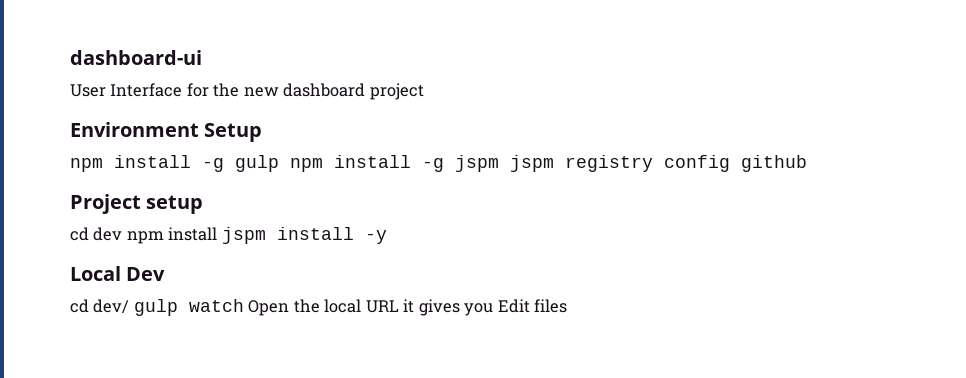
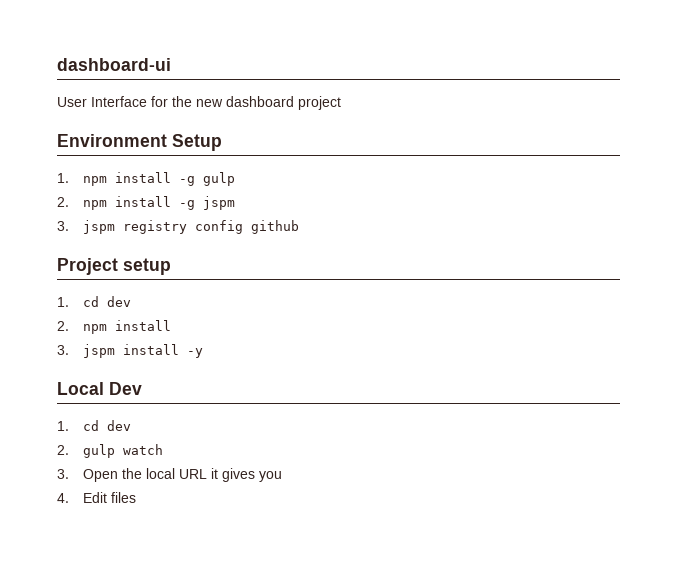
(263, 132) none -> [57,173,69,183] 1.
(279, 163) none -> [57,197,69,207] // 2.
(499, 163) none -> [57,221,69,231] // 3.
[70,227,218,244] cd dev npm install -> [57,296,132,307] [57,320,172,334] [57,345,69,355] 1. cd dev // 2. npm install // 3.
[70,299,130,314] cd dev/ -> [57,420,132,431] [57,445,69,455] 1. cd dev // 2.
(244, 305) none -> [57,469,69,479] // 3.
(494, 309) none -> [57,493,69,503] // 4.

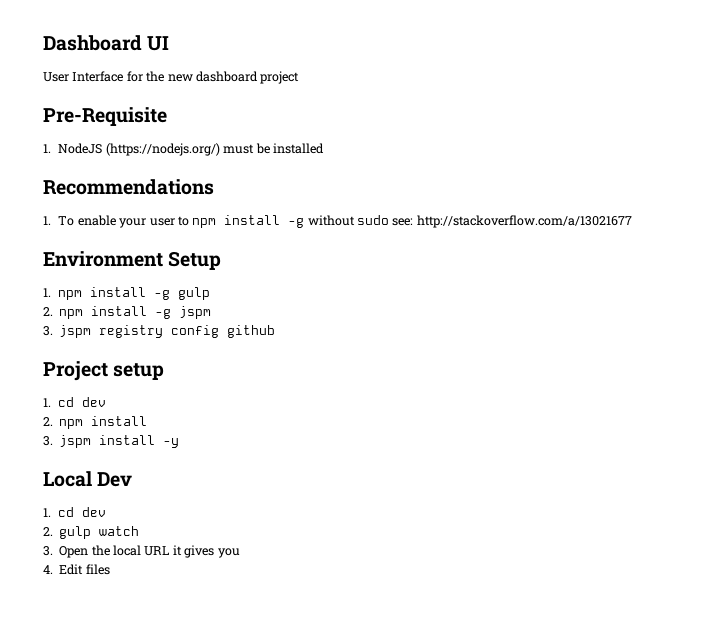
[57,58,171,71] dashboard-ui -> [43,35,170,51] Dashboard UI
(341, 103) none -> [43,107,167,126] [43,143,324,156] [43,179,214,195] [43,215,632,228] // Pre-Requisite // 1. NodeJS (https://nodejs.org/) must be installed // Recommendations // 1. To enable your user to npm install -g without sudo see: http://stackoverflow.com/a/13021677

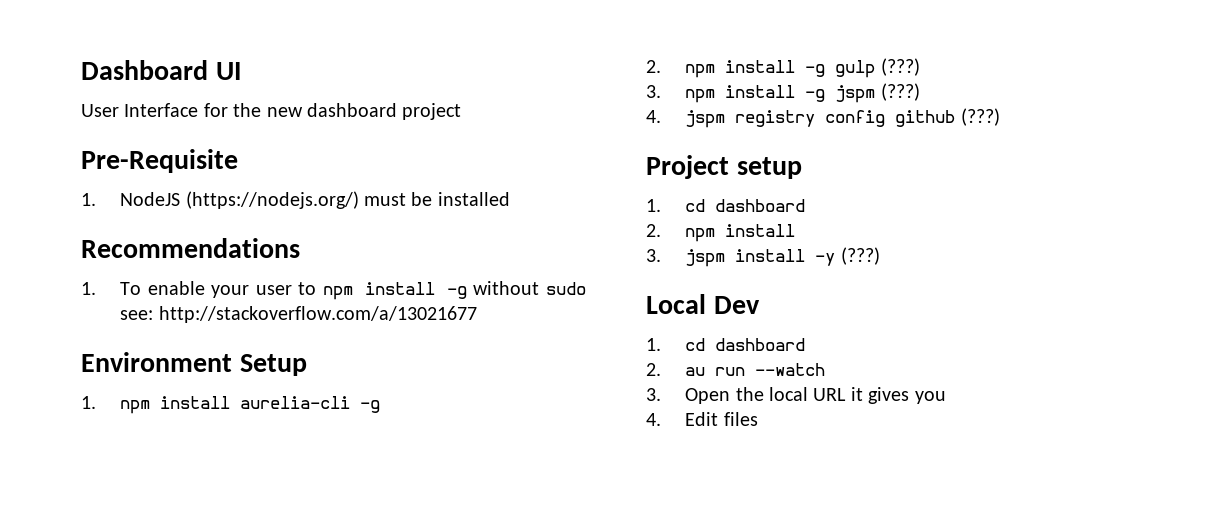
(147, 292) none -> [240,396,381,413] [646,60,796,78] aurelia-cli -g // 2. npm install
[43,307,53,316] // 2. -> [880,58,920,76] [646,85,661,98] (???) // 3.
[43,326,53,336] // 3. -> [880,83,920,101] [646,110,661,123] (???) // 4.
(276, 331) none -> [960,108,1000,126] (???)
[82,397,107,407] dev -> [715,199,806,212] dashboard
(180, 443) none -> [840,247,880,265] (???)
[82,507,107,517] [43,526,140,539] dev // 2. gulp watch -> [715,338,806,351] [646,363,826,376] dashboard // 2. au run --watch

